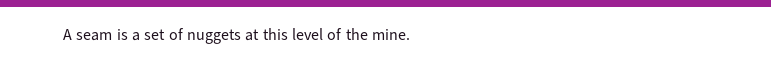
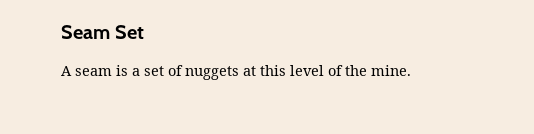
(63, 34) none -> [61,25,145,39] Seam Set //

